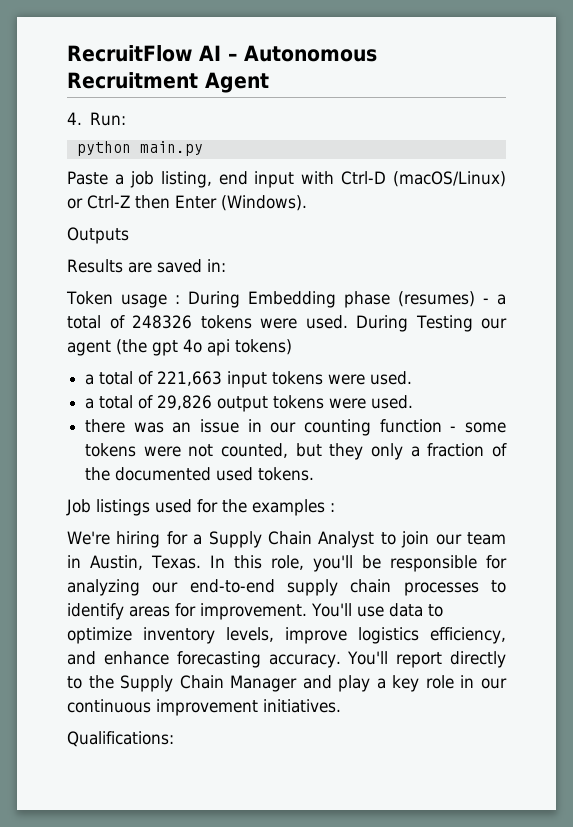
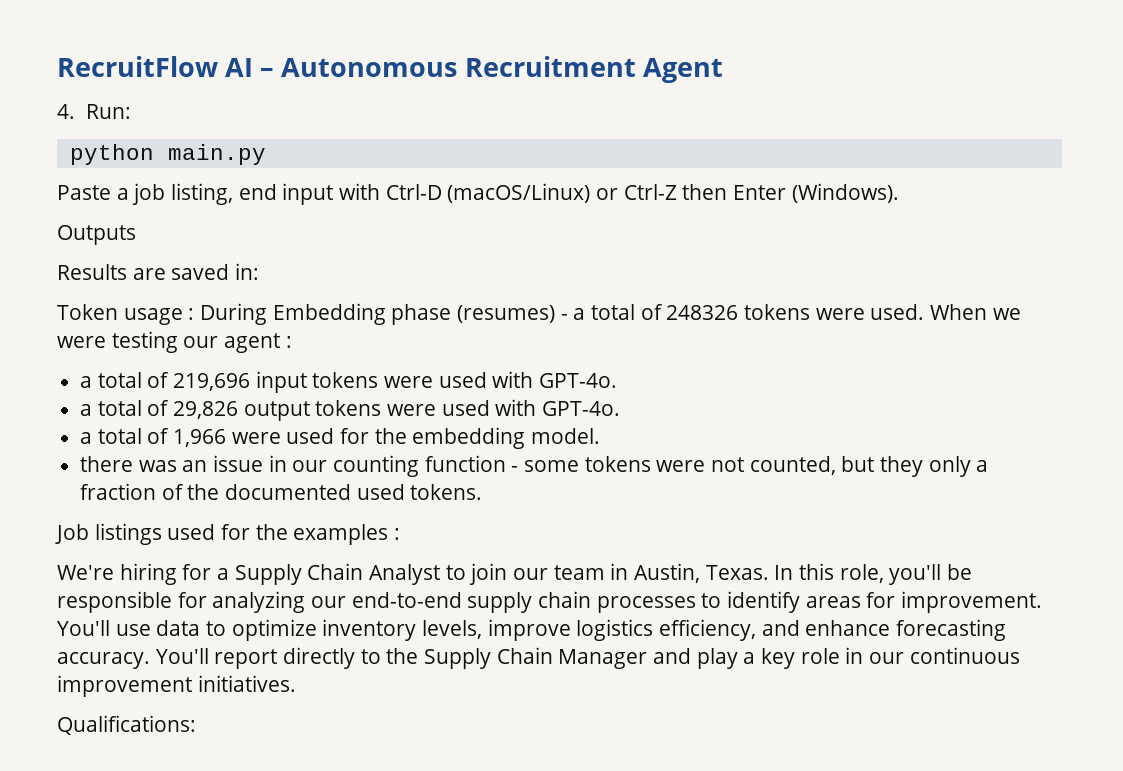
[356,315,507,332] [67,339,292,356] [85,371,223,386] During Testing our agent (the gpt 4o api tokens) // a total of 221,663 -> [930,304,1021,320] [57,331,292,353] [80,372,251,391] When we were testing our agent : // a total of 219,696
[370,371,413,385] used. -> [438,371,618,388] used with GPT-4o.
[371,395,414,409] used. -> [441,399,621,416] [80,427,601,449] used with GPT-4o. // a total of 1,966 were used for the embedding model.

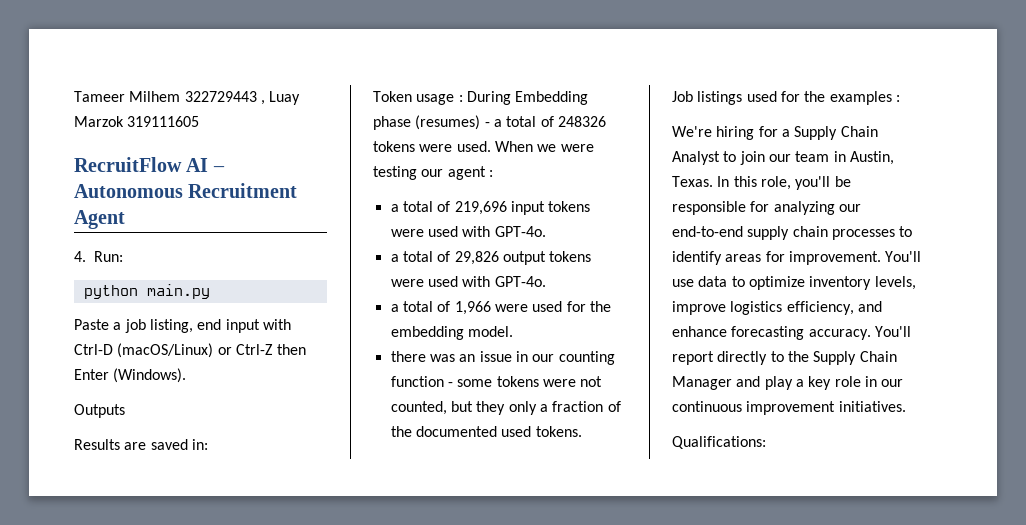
(57, 66) none -> [74,91,301,105] [74,116,200,127] Tameer Milhem 322729443 , Luay Marzok 319111605 //

